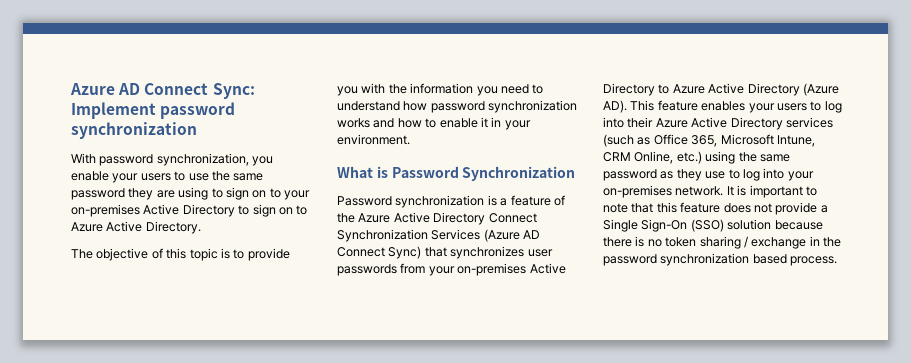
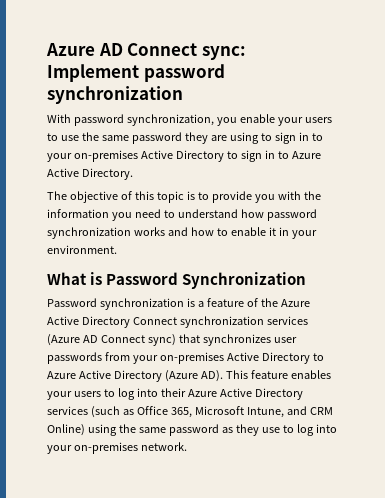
[212,83,255,99] Sync: -> [201,46,246,60] sync:
[252,190,267,198] on -> [298,132,309,141] in
[278,207,293,215] on -> [264,150,275,159] in
[337,229,481,242] Synchronization Services -> [179,316,308,328] synchronization services
[388,246,422,259] Sync) -> [147,334,176,346] sync)
[603,151,702,164] CRM Online, etc.) -> [286,406,333,415] [47,424,85,436] and CRM Online)
[726,185,817,198] [603,202,828,215] [603,219,823,232] [603,236,841,249] [603,253,838,266] It is important to note that this feature does not provide a Single Sign-On (SSO) solution because there is no token sharing / exchange in the password synchronization based process. -> (187, 446) none

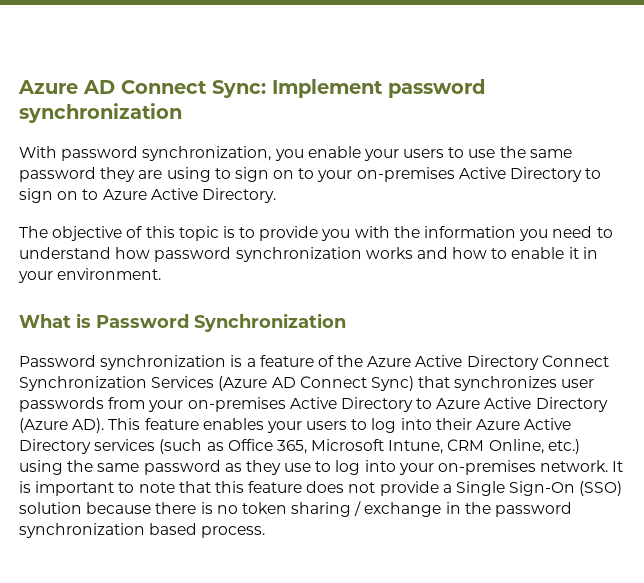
[201,46,246,60] sync: -> [212,80,266,98] Sync:
[298,132,309,141] in -> [273,170,295,179] on
[264,150,275,159] in -> [57,191,79,200] on
[179,316,308,328] synchronization services -> [19,376,215,391] Synchronization Services
[147,334,176,346] sync) -> [370,376,414,391] Sync)
[286,406,333,415] [47,424,85,436] and CRM Online) -> [447,439,580,454] CRM Online, etc.)
(187, 446) none -> [612,461,624,472] [19,481,623,496] [19,501,573,517] [19,523,266,538] It is important to note that this feature does not provide a Single Sign-On (SSO) solution because there is no token sharing / exchange in the password synchronization based process.

